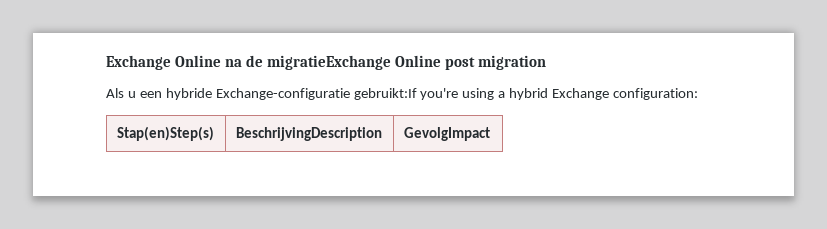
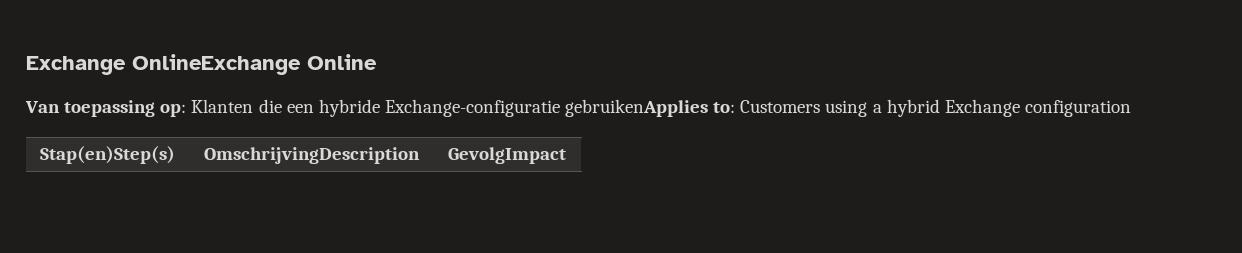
[106,55,547,70] [106,88,459,100] Exchange Online na de migratieExchange Online post migration // Als u een hybride Exchange-configuratie gebruikt:If you're -> [26,54,377,75] [25,99,821,117] Exchange OnlineExchange Online // Van toepassing op: Klanten die een hybride Exchange-configuratie gebruikenApplies to: Customers
[613,88,699,100] configuration: -> [1024,100,1131,117] configuration
[235,127,382,141] BeschrijvingDescription -> [204,147,421,164] OmschrijvingDescription

